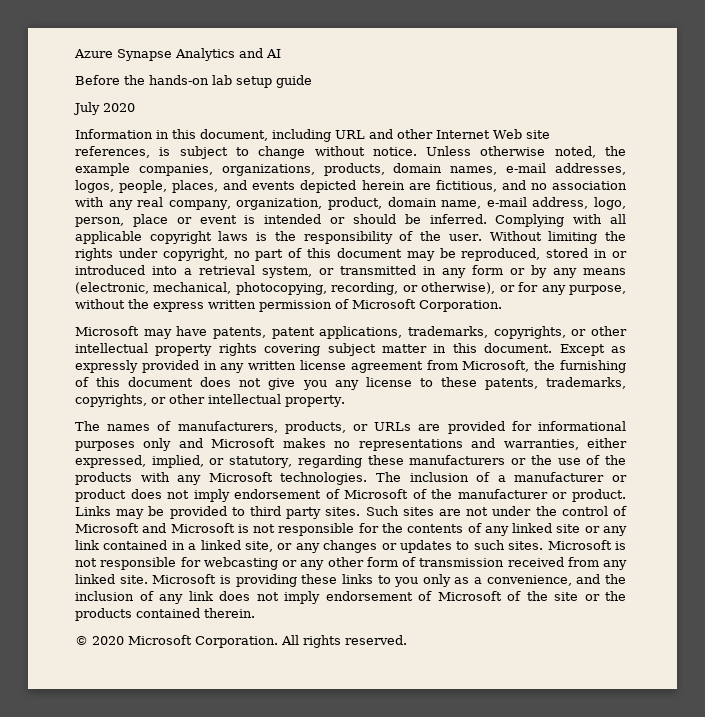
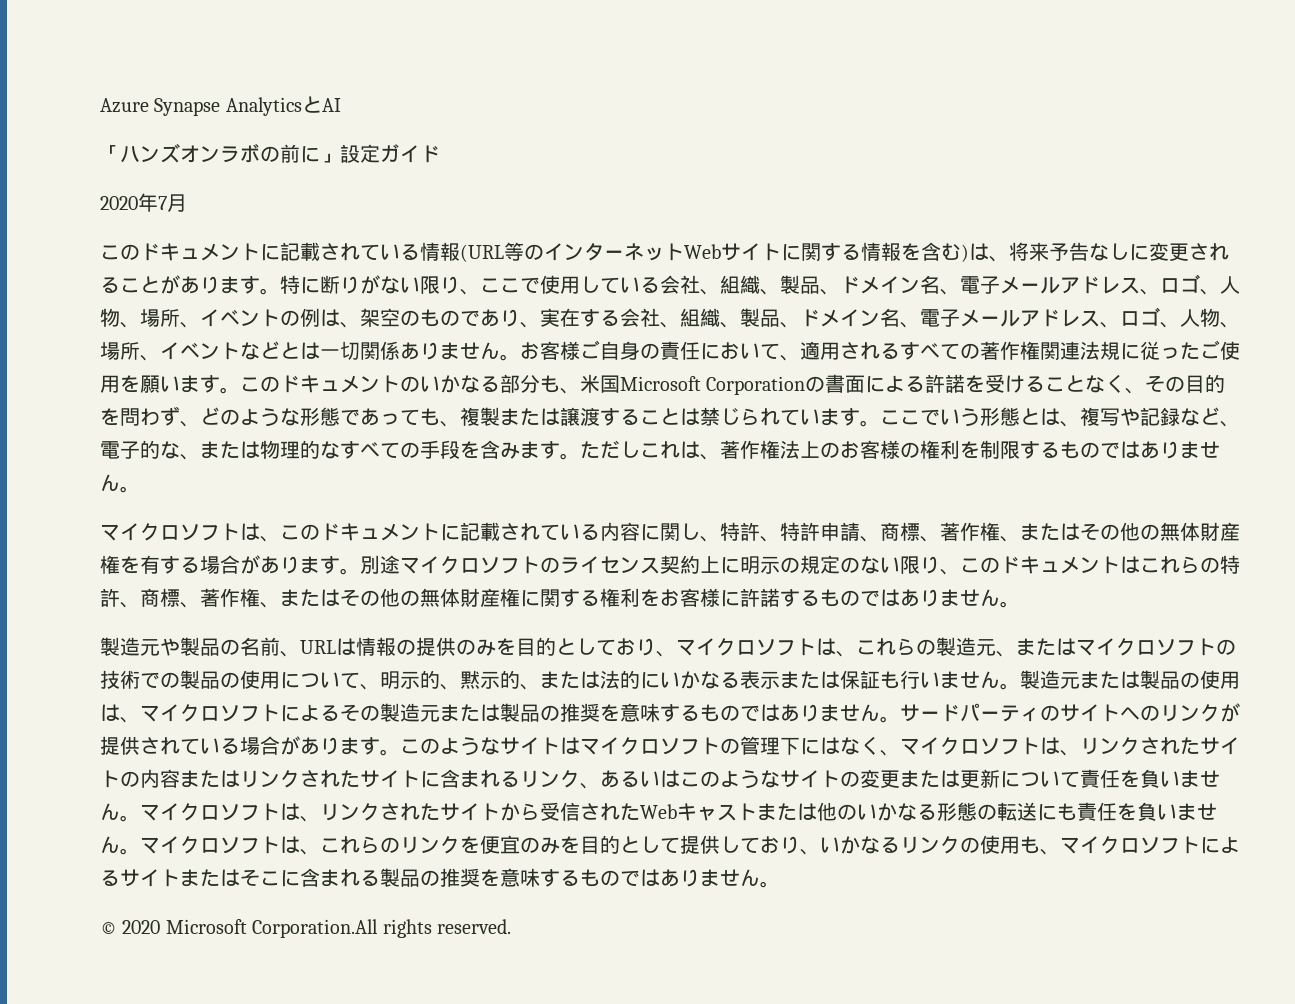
[239,48,263,58] and -> [301,96,322,113] と
[75,75,312,88] [73,102,135,115] [75,129,550,142] [75,146,626,159] [75,163,626,176] [75,180,627,193] [75,197,626,210] [75,214,626,227] [75,231,626,244] [75,248,627,261] [75,265,626,278] [75,282,627,295] [75,299,502,312] [75,326,627,339] [75,343,626,356] [75,360,626,373] [75,377,626,390] [75,394,345,407] [75,421,626,434] [75,438,627,451] [75,455,626,468] [75,472,628,485] [75,489,626,502] [75,506,627,519] [75,523,627,536] [75,540,626,553] [75,557,627,570] [75,574,627,587] [75,591,626,604] [75,608,255,621] Before the hands-on lab setup guide // July 2020 // Information in this document, including URL and other Internet Web site references, is subject to change without notice. Unless otherwise noted, the example companies, organizations, products, domain names, e-mail addresses, logos, people, places, and events depicted herein are fictitious, and no association with any real company, organization, product, domain name, e-mail address, logo, person, place or event is intended or should be inferred. Complying with all applicable copyright laws is the responsibility of the user. Without limiting the rights under copyright, no part of this document may be reproduced, stored in or introduced into a retrieval system, or transmitted in any form or by any means (electronic, mechanical, photocopying, recording, or otherwise), or for any purpose, without the express written permission of Microsoft Corporation. // Microsoft may have patents, patent applications, trademarks, copyrights, or other intellectual property rights covering subject matter in this document. Except as expressly provided in any written license agreement from Microsoft, the furnishing of this document does not give you any license to these patents, trademarks, copyrights, or other intellectual property. // The names of manufacturers, products, or URLs are provided for informational purposes only and Microsoft makes no representations and warranties, either expressed, implied, or statutory, regarding these manufacturers or the use of the products with any Microsoft technologies. The inclusion of a manufacturer or product does not imply endorsement of Microsoft of the manufacturer or product. Links may be provided to third party sites. Such sites are not under the control of Microsoft and Microsoft is not responsible for the contents of any linked site or any link contained in a linked site, or any changes or updates to such sites. Microsoft is not responsible for webcasting or any other form of transmission received from any linked site. Microsoft is providing these links to you only as a convenience, and the inclusion of any link does not imply endorsement of Microsoft of the site or the products contained therein. -> [100,143,440,163] [100,193,187,212] [100,242,1229,262] [100,274,1240,295] [100,307,1240,328] [100,340,1240,361] [100,374,1226,395] [100,406,1240,427] [100,440,1220,460] [100,474,140,493] [100,522,1240,542] [100,555,1240,575] [100,588,1020,608] [100,637,1236,657] [100,670,1240,690] [100,703,1240,723] [100,736,1240,756] [100,769,1220,789] [100,802,1217,822] [100,835,1240,855] [100,868,780,888] 「ハンズオンラボの前に」設定ガイド // 2020年7月 // このドキュメントに記載されている情報(URL等のインターネットWebサイトに関する情報を含む)は、将来予告なしに変更されることがあります。特に断りがない限り、ここで使用している会社、組織、製品、ドメイン名、電子メールアドレス、ロゴ、人物、場所、イベントの例は、架空のものであり、実在する会社、組織、製品、ドメイン名、電子メールアドレス、ロゴ、人物、場所、イベントなどとは一切関係ありません。お客様ご自身の責任において、適用されるすべての著作権関連法規に従ったご使用を願います。このドキュメントのいかなる部分も、米国Microsoft Corporationの書面による許諾を受けることなく、その目的を問わず、どのような形態であっても、複製または譲渡することは禁じられています。ここでいう形態とは、複写や記録など、電子的な、または物理的なすべての手段を含みます。ただしこれは、著作権法上のお客様の権利を制限するものではありません。 // マイクロソフトは、このドキュメントに記載されている内容に関し、特許、特許申請、商標、著作権、またはその他の無体財産権を有する場合があります。別途マイクロソフトのライセンス契約上に明示の規定のない限り、このドキュメントはこれらの特許、商標、著作権、またはその他の無体財産権に関する権利をお客様に許諾するものではありません。 // 製造元や製品の名前、URLは情報の提供のみを目的としており、マイクロソフトは、これらの製造元、またはマイクロソフトの技術での製品の使用について、明示的、黙示的、または法的にいかなる表示または保証も行いません。製造元または製品の使用は、マイクロソフトによるその製造元または製品の推奨を意味するものではありません。サードパーティのサイトへのリンクが提供されている場合があります。このようなサイトはマイクロソフトの管理下にはなく、マイクロソフトは、リンクされたサイトの内容またはリンクされたサイトに含まれるリンク、あるいはこのようなサイトの変更または更新について責任を負いません。マイクロソフトは、リンクされたサイトから受信されたWebキャストまたは他のいかなる形態の転送にも責任を負いません。マイクロソフトは、これらのリンクを便宜のみを目的として提供しており、いかなるリンクの使用も、マイクロソフトによるサイトまたはそこに含まれる製品の推奨を意味するものではありません。
[195,635,299,648] Corporation. All -> [252,919,379,938] Corporation.All

